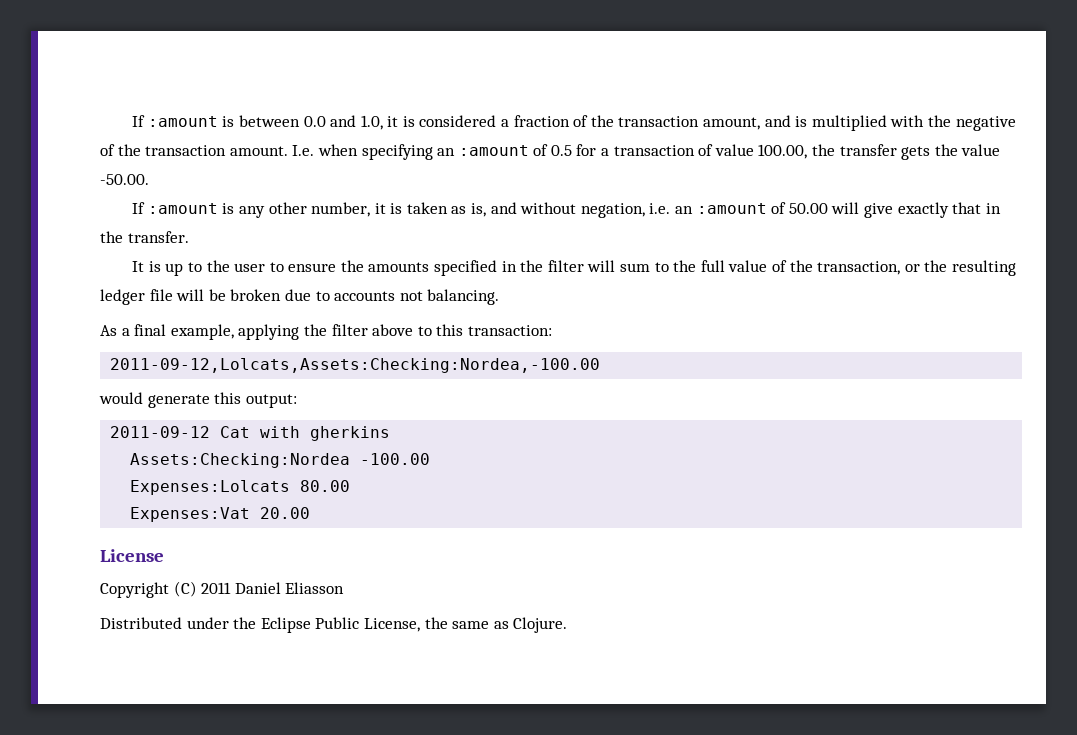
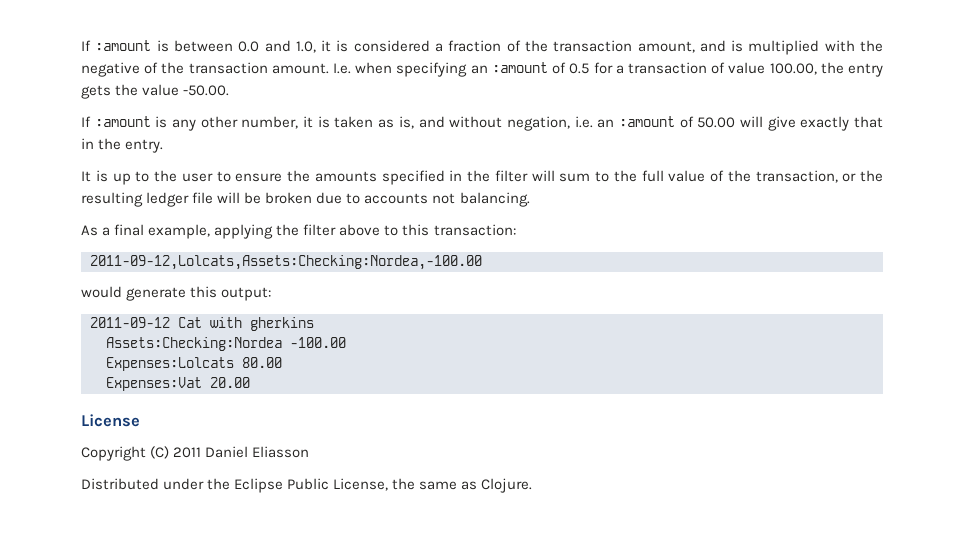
[839,144,897,156] transfer -> [848,63,884,77] entry
[127,231,189,243] transfer. -> [125,139,164,153] entry.

